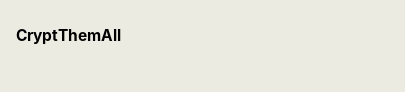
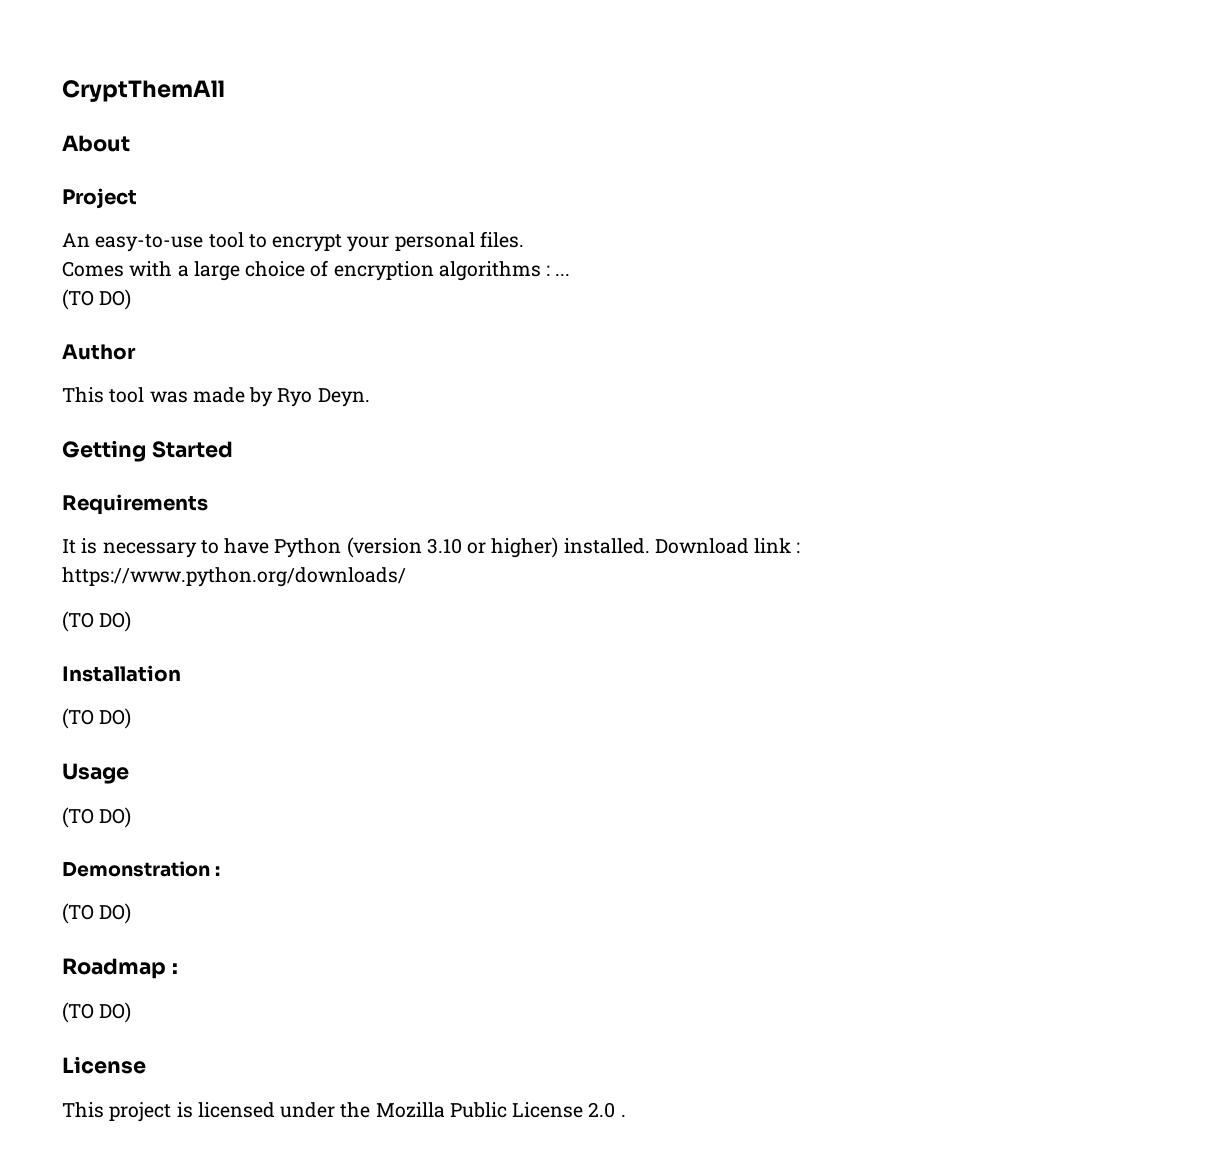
(121, 37) none -> [62,135,130,152] [62,188,137,209] [62,231,524,252] [62,260,571,281] [62,289,132,310] [62,344,136,360] [62,387,370,407] [62,440,233,462] [62,494,208,515] [62,537,801,558] [62,567,406,587] [62,611,132,632] [62,665,181,682] [62,708,132,729] [62,763,129,784] [62,807,132,828] [62,861,221,877] [62,903,132,924] [62,958,178,979] [62,1002,132,1023] [62,1056,146,1074] [62,1102,626,1122] // About // Project // An easy-to-use tool to encrypt your personal files. // Comes with a large choice of encryption algorithms : ... // (TO DO) // Author // This tool was made by Ryo Deyn. // Getting Started // Requirements // It is necessary to have Python (version 3.10 or higher) installed. Download link : https://www.python.org/downloads/ // (TO DO) // Installation // (TO DO) // Usage // (TO DO) // Demonstration : // (TO DO) // Roadmap : // (TO DO) // License // This project is licensed under the Mozilla Public License 2.0 .

